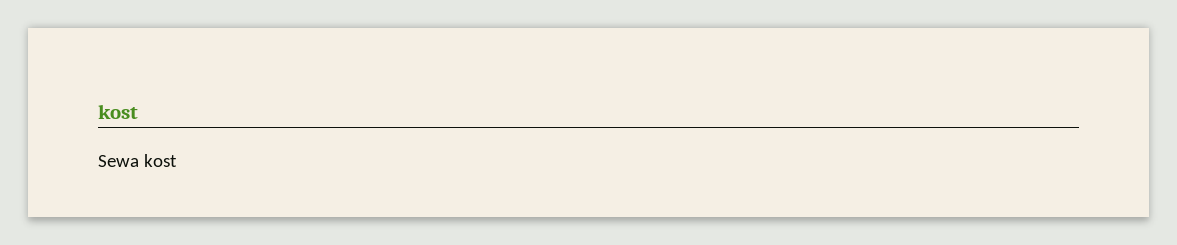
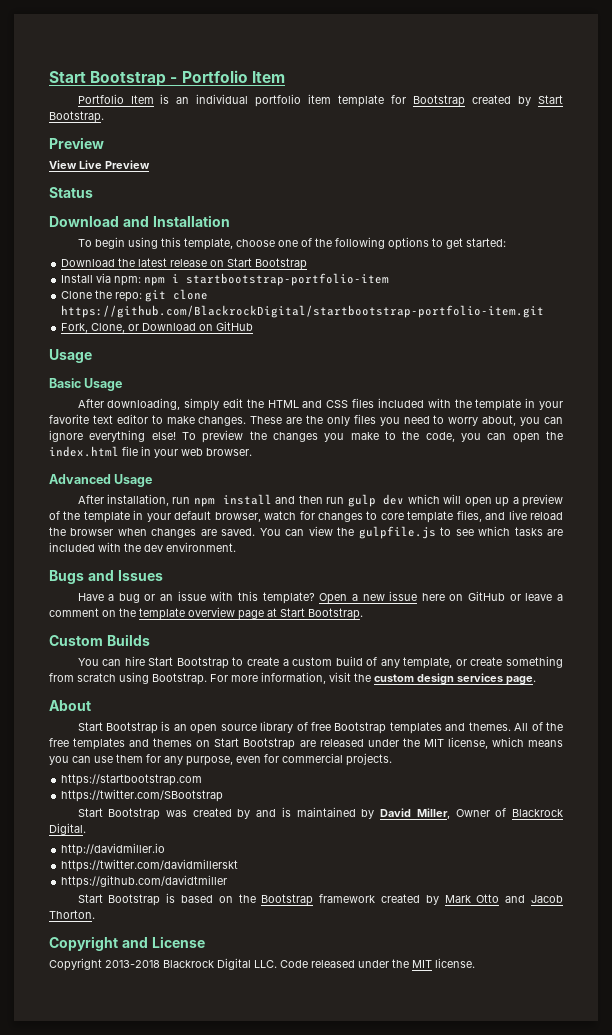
[98,104,138,119] [98,154,177,167] kost // Sewa kost -> [49,70,285,87] [77,94,563,107] [49,111,104,123] [49,137,104,149] [49,160,150,169] [49,187,93,198] [49,215,230,227] [77,237,506,250] [61,258,308,270] [61,273,390,286] [61,289,209,302] [61,305,545,318] [61,321,254,333] [49,349,92,363] [49,378,123,391] [77,398,563,411] [49,414,563,426] [49,430,563,443] [49,446,252,458] [49,474,153,487] [77,494,564,507] [49,510,563,523] [49,526,563,539] [49,542,236,552] [49,570,163,584] [77,591,564,604] [49,607,363,620] [49,634,150,646] [77,656,564,669] [49,672,536,685] [49,700,91,711] [77,721,563,734] [49,737,563,750] [49,753,392,766] [61,774,203,786] [61,789,224,802] [77,807,563,820] [49,823,86,835] [61,843,166,856] [61,859,239,872] [61,875,228,888] [77,893,563,906] [49,910,95,919] [49,936,205,951] [49,958,475,971] Start Bootstrap - Portfolio Item // Portfolio Item is an individual portfolio item template for Bootstrap created by Start Bootstrap. // Preview // View Live Preview // Status // Download and Installation // To begin using this template, choose one of the following options to get started: // Download the latest release on Start Bootstrap // Install via npm: npm i startbootstrap-portfolio-item // Clone the repo: git clone https://github.com/BlackrockDigital/startbootstrap-portfolio-item.git // Fork, Clone, or Download on GitHub // Usage // Basic Usage // After downloading, simply edit the HTML and CSS files included with the template in your favorite text editor to make changes. These are the only files you need to worry about, you can ignore everything else! To preview the changes you make to the code, you can open the index.html file in your web browser. // Advanced Usage // After installation, run npm install and then run gulp dev which will open up a preview of the template in your default browser, watch for changes to core template files, and live reload the browser when changes are saved. You can view the gulpfile.js to see which tasks are included with the dev environment. // Bugs and Issues // Have a bug or an issue with this template? Open a new issue here on GitHub or leave a comment on the template overview page at Start Bootstrap. // Custom Builds // You can hire Start Bootstrap to create a custom build of any template, or create something from scratch using Bootstrap. For more information, visit the custom design services page. // About // Start Bootstrap is an open source library of free Bootstrap templates and themes. All of the free templates and themes on Start Bootstrap are released under the MIT license, which means you can use them for any purpose, even for commercial projects. // https://startbootstrap.com // https://twitter.com/SBootstrap // Start Bootstrap was created by and is maintained by David Miller, Owner of Blackrock Digital. // http://davidmiller.io // https://twitter.com/davidmillerskt // https://github.com/davidtmiller // Start Bootstrap is based on the Bootstrap framework created by Mark Otto and Jacob Thorton. // Copyright and License // Copyright 2013-2018 Blackrock Digital LLC. Code released under the MIT license.

